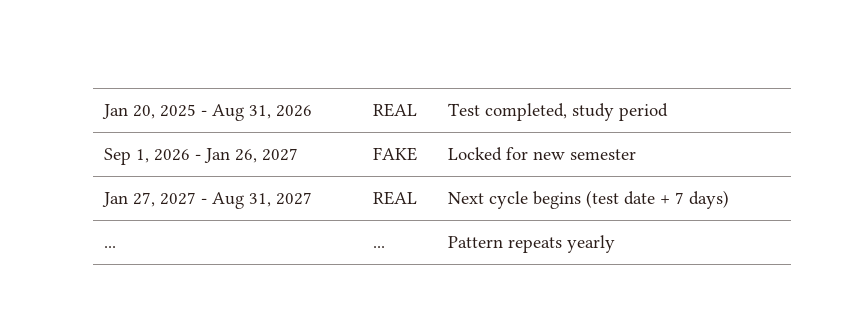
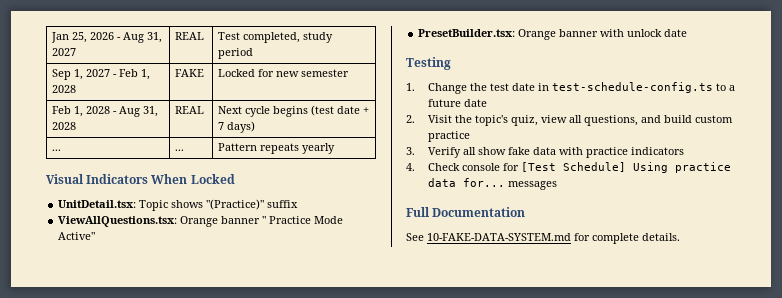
[101,104,312,121] Jan 20, 2025 - Aug 31, 2026 -> [51,32,163,43] [52,48,77,56] Jan 25, 2026 - Aug 31, 2027
[153,148,298,163] 2026 - Jan 26, 2027 -> [86,69,151,80] [52,85,77,93] 2027 - Feb 1, 2028
[101,192,312,209] Jan 27, 2027 - Aug 31, 2027 -> [52,106,159,117] [52,122,77,130] Feb 1, 2028 - Aug 31, 2028
(615, 244) none -> [46,174,235,184] [58,199,299,211] [58,216,344,227] [58,232,96,240] [418,29,688,40] [406,57,451,70] [406,82,735,94] [427,99,487,107] [406,115,733,126] [427,131,470,142] [406,147,684,158] [406,162,731,173] [427,178,557,190] [406,207,526,217] [406,233,680,244] // Visual Indicators When Locked // UnitDetail.tsx: Topic shows "(Practice)" suffix // ViewAllQuestions.tsx: Orange banner " Practice Mode Active" // PresetBuilder.tsx: Orange banner with unlock date // Testing // 1. Change the test date in test-schedule-config.ts to a future date // 2. Visit the topic's quiz, view all questions, and build custom practice // 3. Verify all show fake data with practice indicators // 4. Check console for [Test Schedule] Using practice data for... messages // Full Documentation // See 10-FAKE-DATA-SYSTEM.md for complete details.

